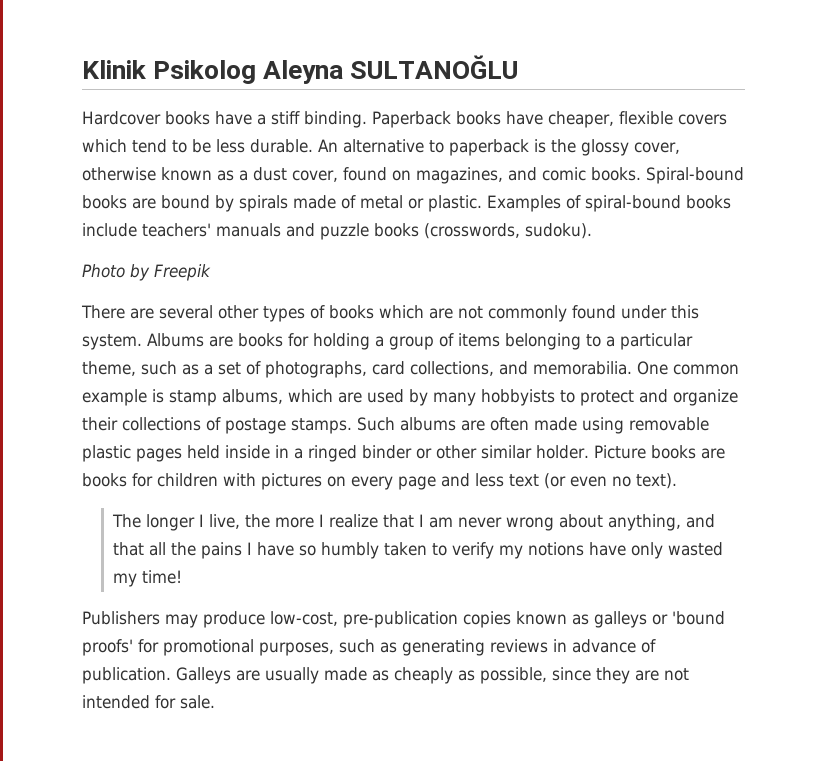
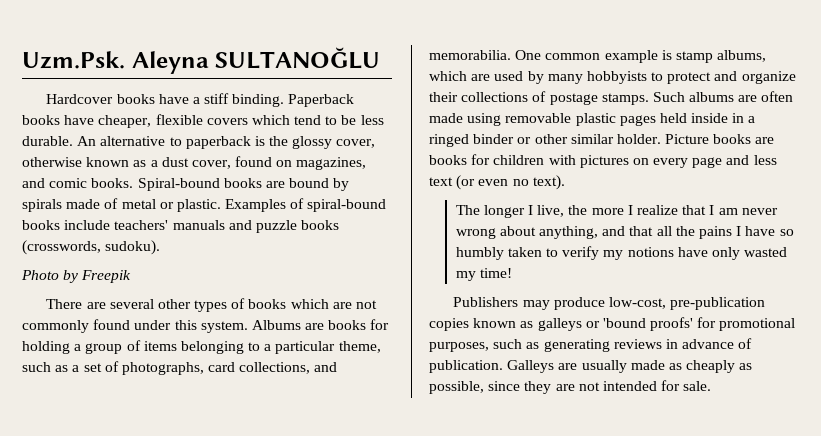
[82,60,257,84] Klinik Psikolog -> [22,51,125,69] Uzm.Psk.

